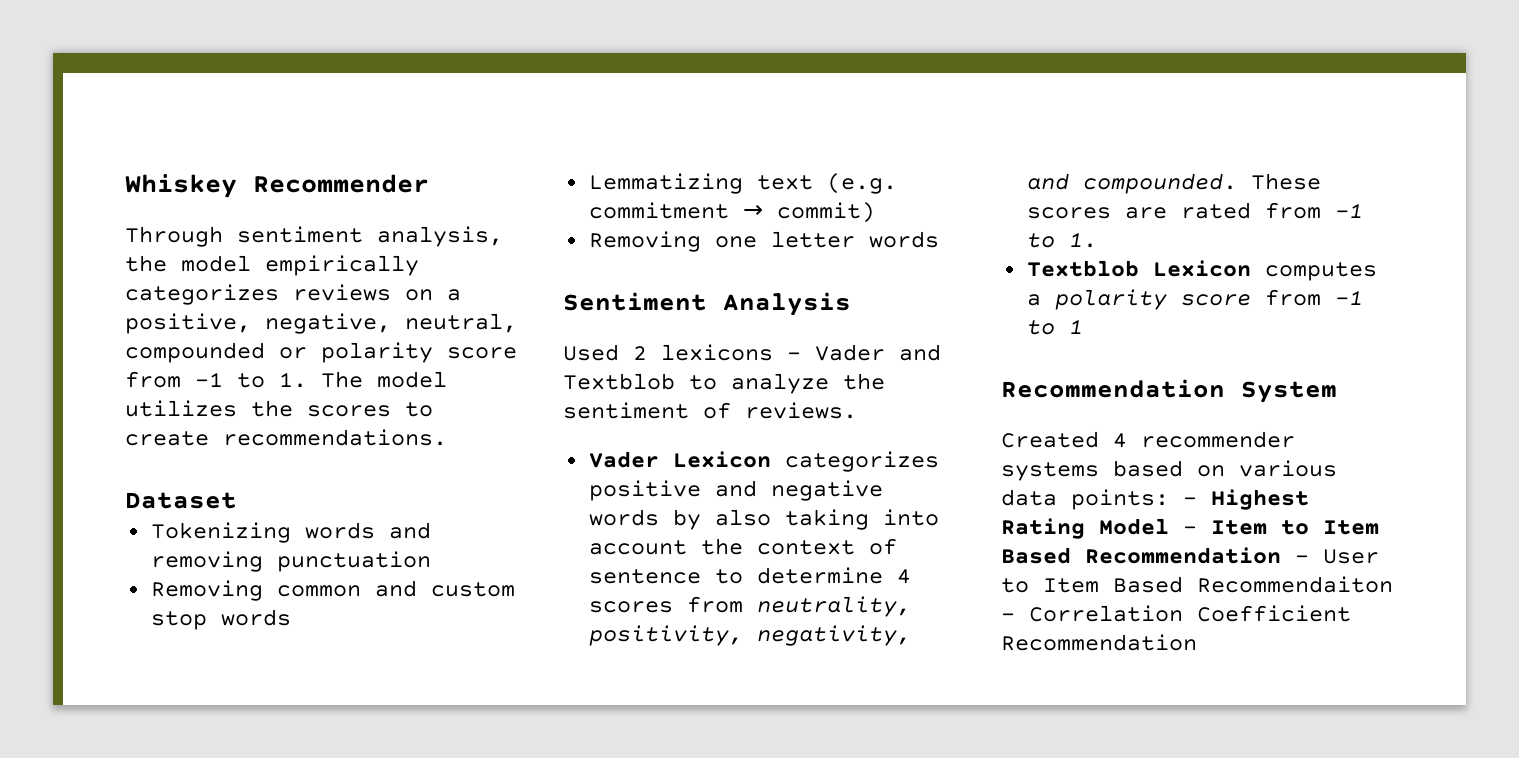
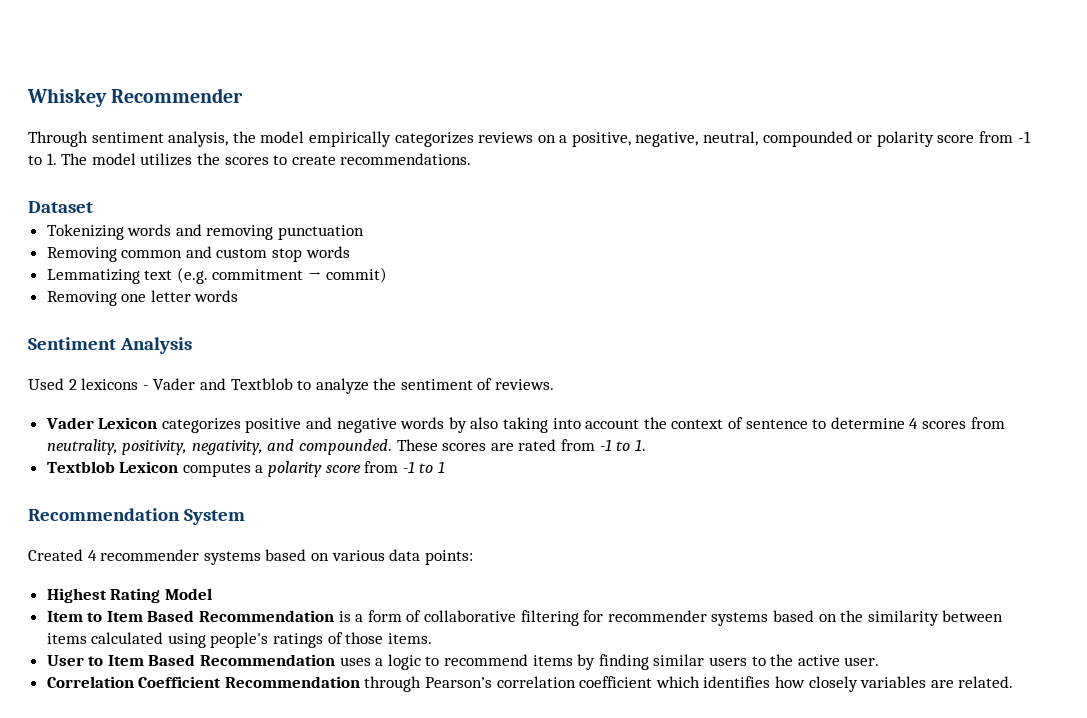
[1183,497,1197,505] - -> (473, 557) //
[1183,526,1197,534] - -> (212, 594) //
[1295,549,1379,564] [1001,576,1393,593] [1001,605,1351,622] [1001,634,1197,651] - User to Item Based Recommendaiton - Correlation Coefficient Recommendation -> [338,610,1004,626] [46,632,432,648] [46,654,880,670] [46,676,1014,692] is a form of collaborative filtering for recommender systems based on the similarity between items calculated using people's ratings of those items. // User to Item Based Recommendation uses a logic to recommend items by finding similar users to the active user. // Correlation Coefficient Recommendation through Pearson’s correlation coefficient which identifies how closely variables are related.

